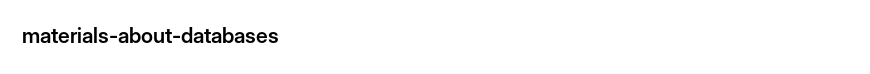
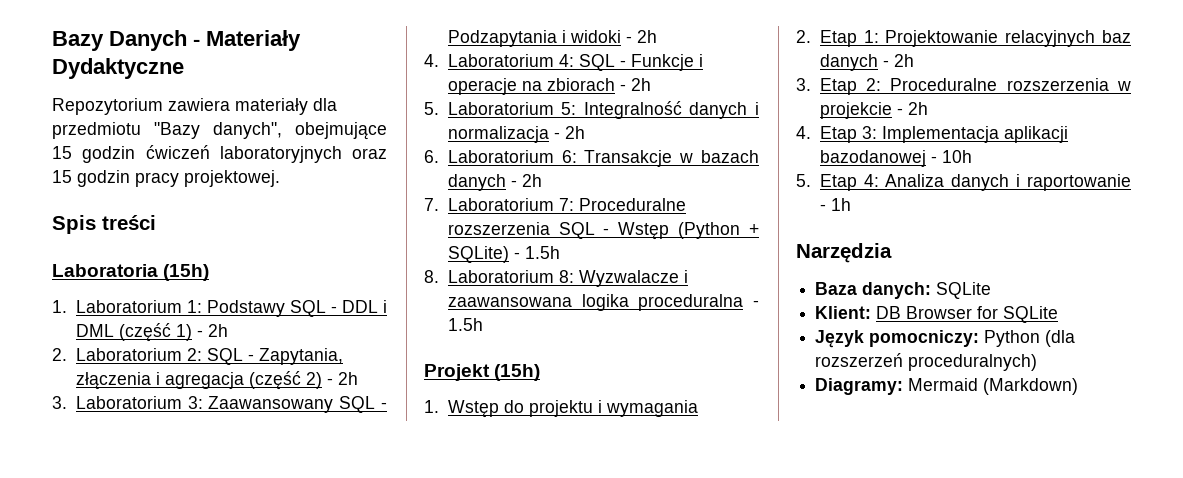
[22,27,279,43] materials-about-databases -> [52,30,301,51] [52,58,184,79] [52,98,337,115] [52,122,387,140] [52,145,387,163] [52,170,280,187] [52,215,156,234] [52,264,210,281] [52,300,388,317] [75,323,228,342] [52,348,343,365] [75,371,358,390] [52,396,387,413] [447,30,657,47] [424,54,703,71] [447,78,651,95] [424,101,759,119] [447,126,585,143] [424,150,759,167] [447,174,542,191] [424,198,686,211] [447,222,759,240] [447,246,560,263] [424,270,688,287] [447,294,759,311] [447,318,483,331] [424,364,541,381] [424,400,698,418] [796,30,1131,47] [819,54,914,71] [796,78,1131,95] [819,102,928,119] [796,126,1068,143] [819,150,972,167] [796,174,1131,191] [819,198,851,211] [796,243,892,263] [815,282,992,299] [815,306,1059,323] [815,330,1076,348] [815,353,1038,371] [815,378,1079,395] Bazy Danych - Materiały Dydaktyczne // Repozytorium zawiera materiały dla przedmiotu "Bazy danych", obejmujące 15 godzin ćwiczeń laboratoryjnych oraz 15 godzin pracy projektowej. // Spis treści // Laboratoria (15h) // 1. Laboratorium 1: Podstawy SQL - DDL i DML (część 1) - 2h // 2. Laboratorium 2: SQL - Zapytania, złączenia i agregacja (część 2) - 2h // 3. Laboratorium 3: Zaawansowany SQL - Podzapytania i widoki - 2h // 4. Laboratorium 4: SQL - Funkcje i operacje na zbiorach - 2h // 5. Laboratorium 5: Integralność danych i normalizacja - 2h // 6. Laboratorium 6: Transakcje w bazach danych - 2h // 7. Laboratorium 7: Proceduralne rozszerzenia SQL - Wstęp (Python + SQLite) - 1.5h // 8. Laboratorium 8: Wyzwalacze i zaawansowana logika proceduralna - 1.5h // Projekt (15h) // 1. Wstęp do projektu i wymagania // 2. Etap 1: Projektowanie relacyjnych baz danych - 2h // 3. Etap 2: Proceduralne rozszerzenia w projekcie - 2h // 4. Etap 3: Implementacja aplikacji bazodanowej - 10h // 5. Etap 4: Analiza danych i raportowanie - 1h // Narzędzia // Baza danych: SQLite // Klient: DB Browser for SQLite // Język pomocniczy: Python (dla rozszerzeń proceduralnych) // Diagramy: Mermaid (Markdown)

